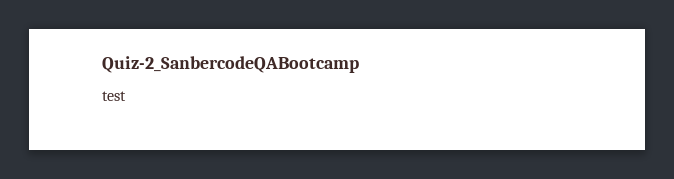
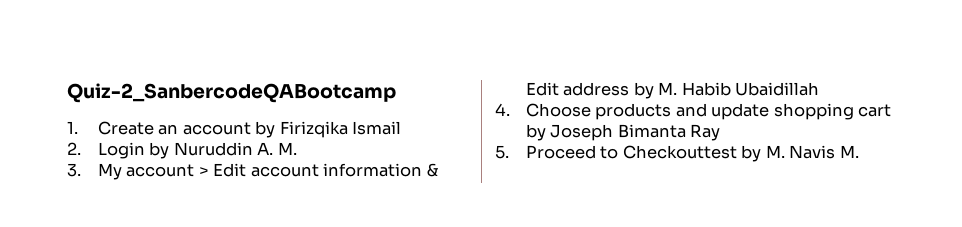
[102,91,126,101] test -> [67,121,402,138] [67,142,297,159] [67,163,438,180] [525,82,820,99] [495,103,892,120] [525,124,721,141] [495,145,859,162] 1. Create an account by Firizqika Ismail // 2. Login by Nuruddin A. M. // 3. My account > Edit account information & Edit address by M. Habib Ubaidillah // 4. Choose products and update shopping cart by Joseph Bimanta Ray // 5. Proceed to Checkouttest by M. Navis M.

